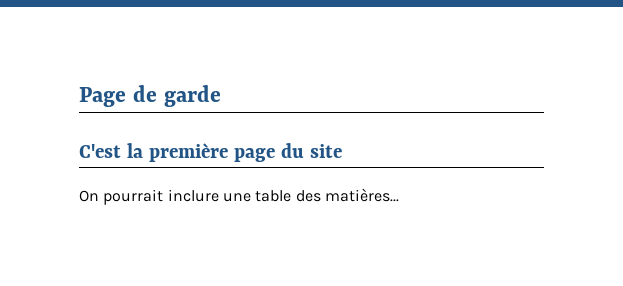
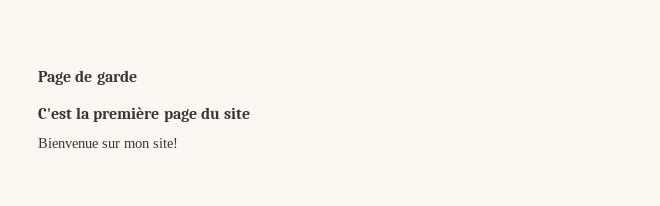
[79,188,399,205] On pourrait inclure une table des matières... -> [38,138,178,148] Bienvenue sur mon site!

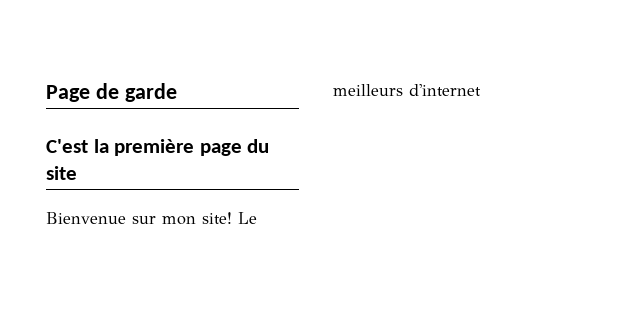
(178, 143) none -> [238,212,257,224] [333,84,481,96] Le meilleurs d'internet

